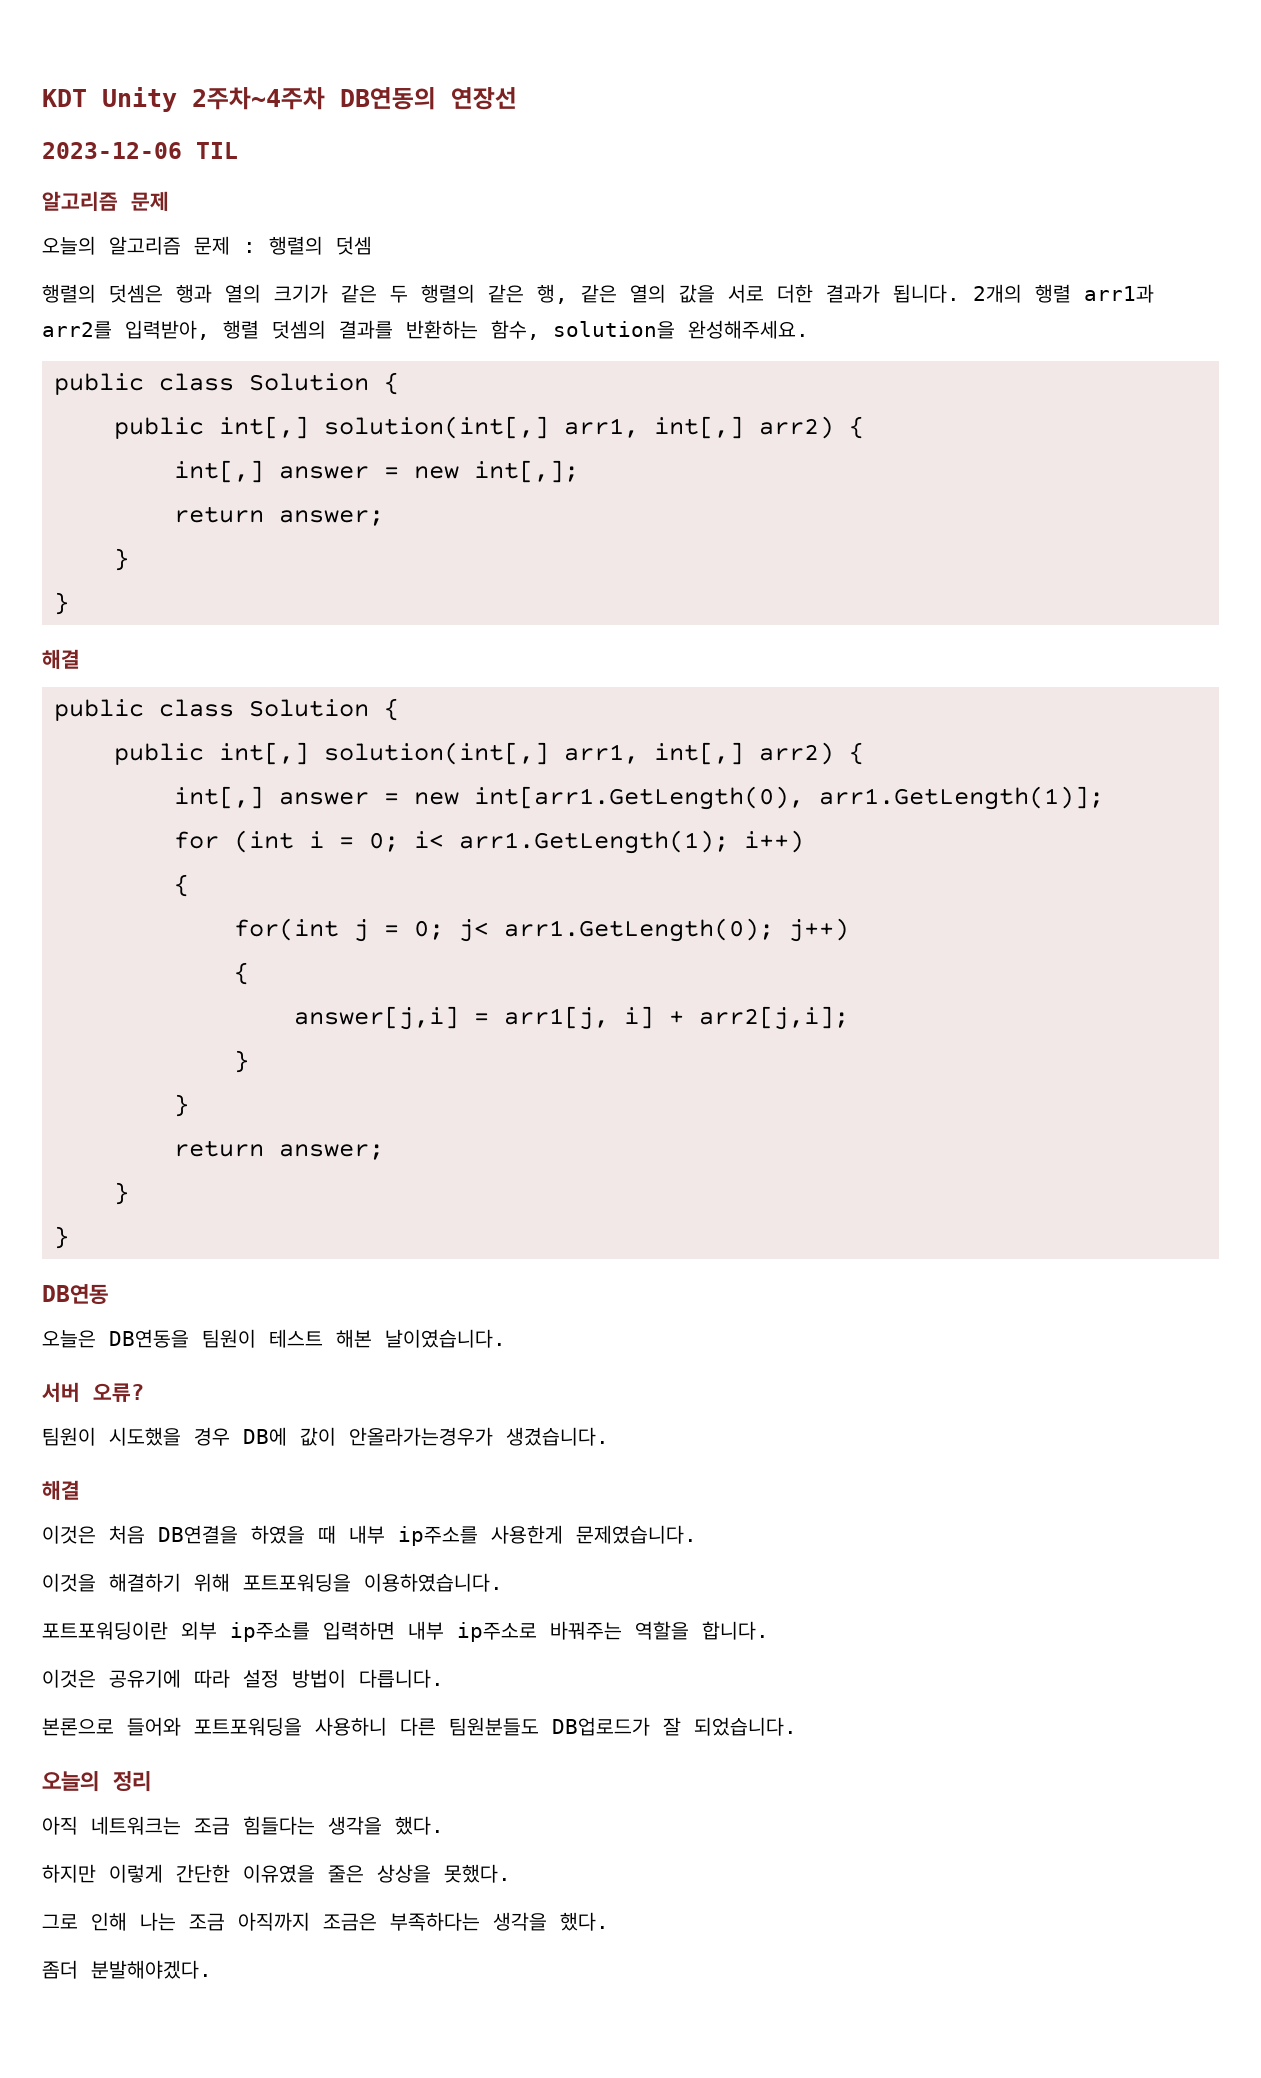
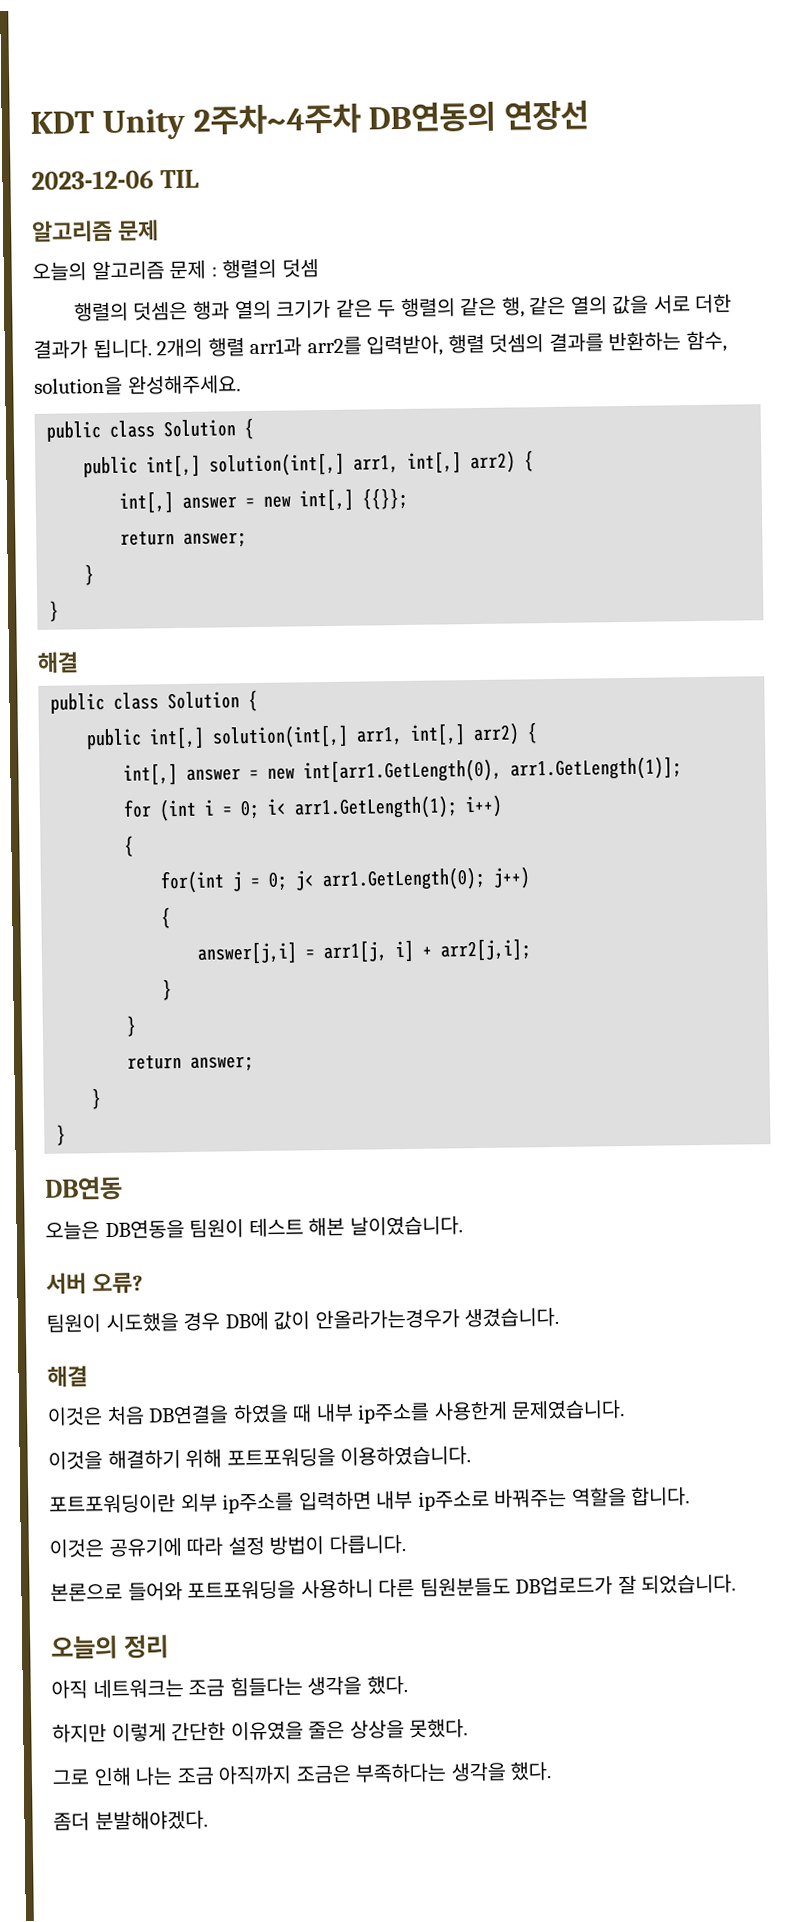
[474,460,580,483] int[,]; -> [299,487,409,512] int[,] {{}};

